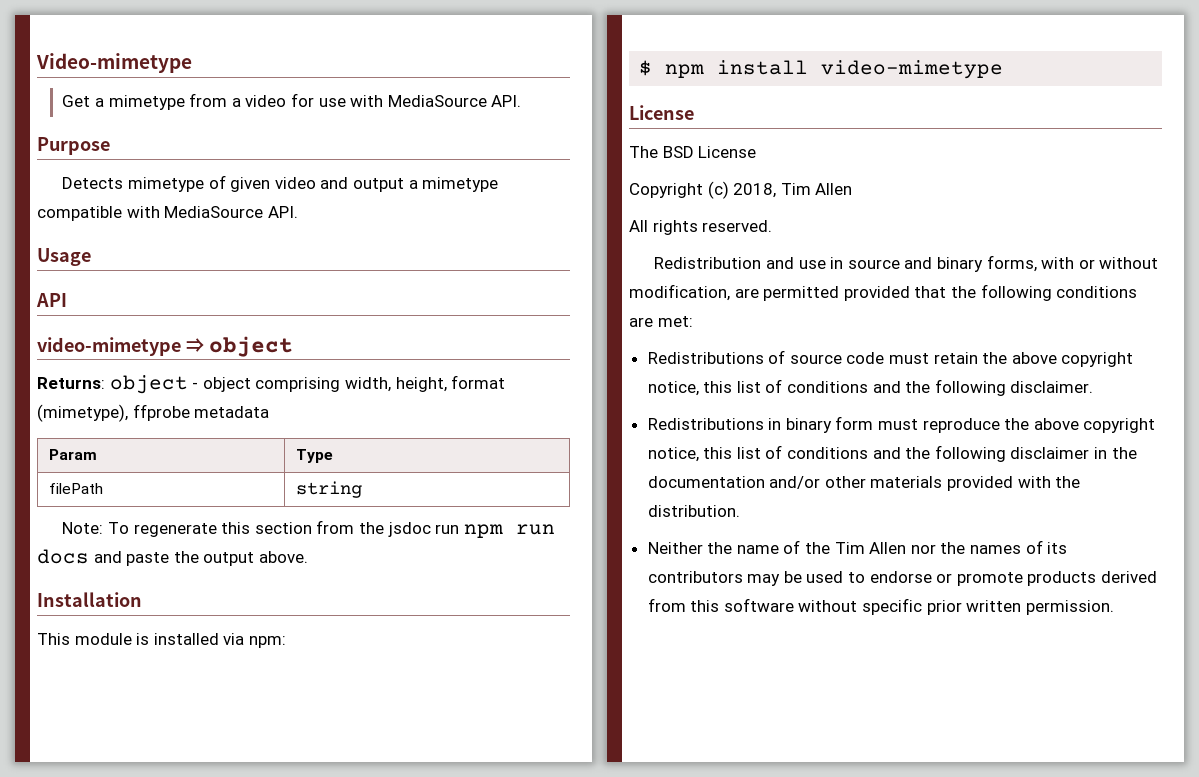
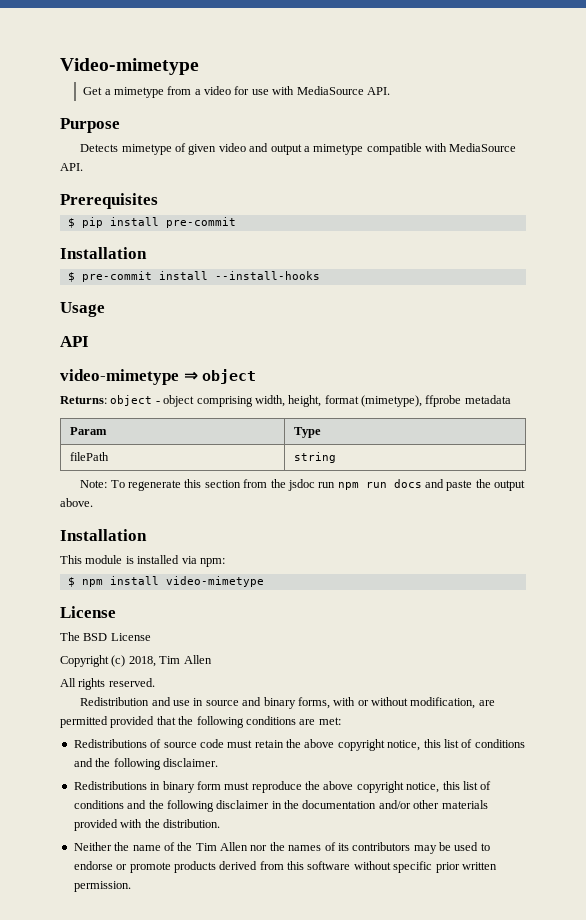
(298, 212) none -> [60,193,158,209] [67,217,236,228] [60,247,147,259] [67,271,320,282] // Prerequisites // $ pip install pre-commit // Installation // $ pre-commit install --install-hooks

